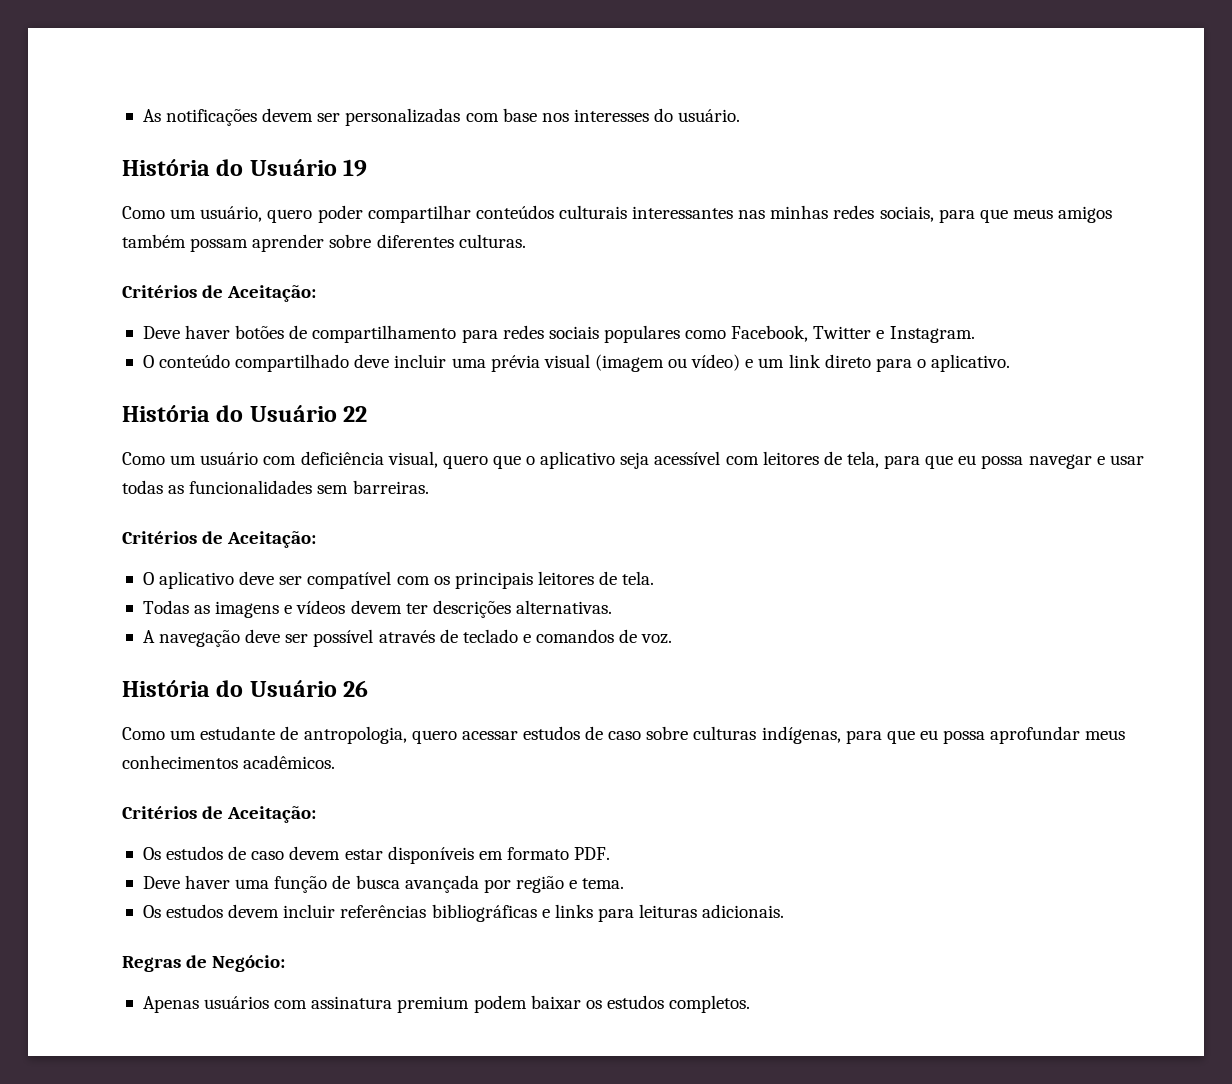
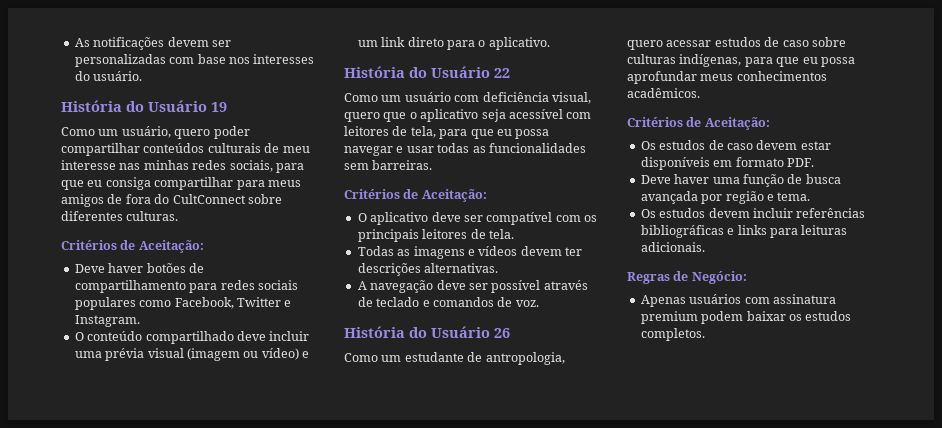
[632,206,734,219] interessantes -> [264,143,310,153] [61,160,116,170] de meu interesse
[1012,206,1113,223] [122,234,325,252] meus amigos também possam aprender -> [87,177,301,190] [61,194,246,207] eu consiga compartilhar para meus amigos de fora do CultConnect

